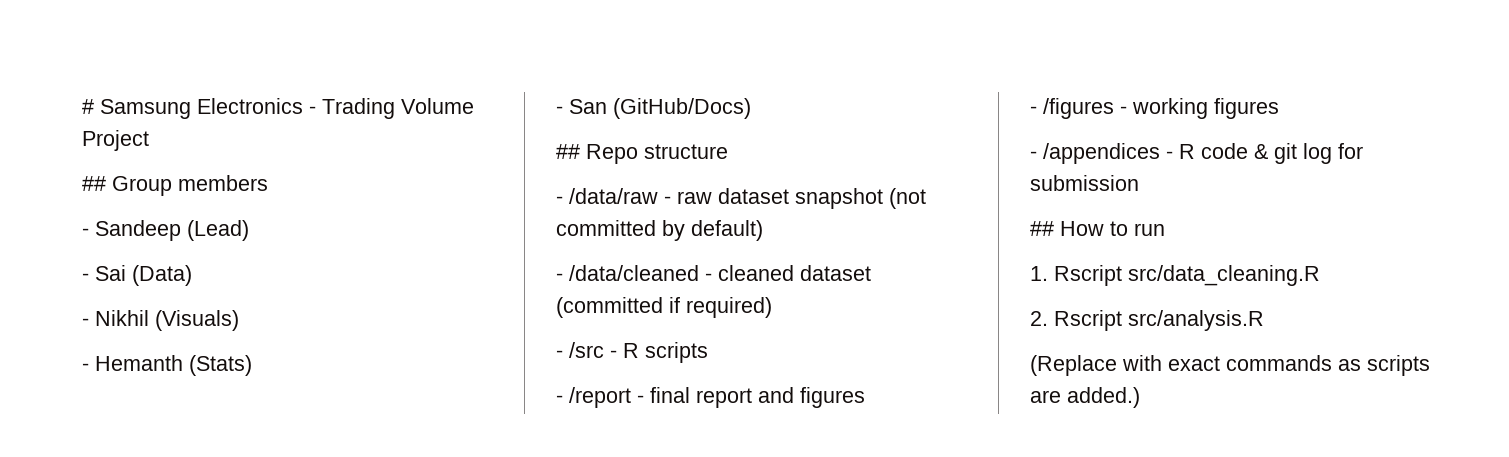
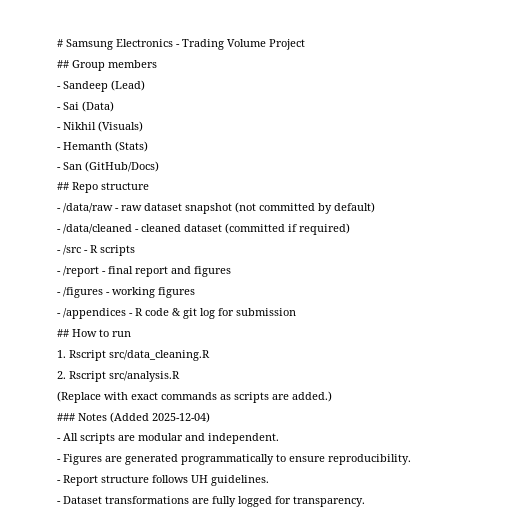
(1140, 397) none -> [57,412,210,423] [57,433,279,444] [57,454,411,465] [57,475,269,486] [57,496,365,507] // ### Notes (Added 2025-12-04) // - All scripts are modular and independent. // - Figures are generated programmatically to ensure reproducibility. // - Report structure follows UH guidelines. // - Dataset transformations are fully logged for transparency.

